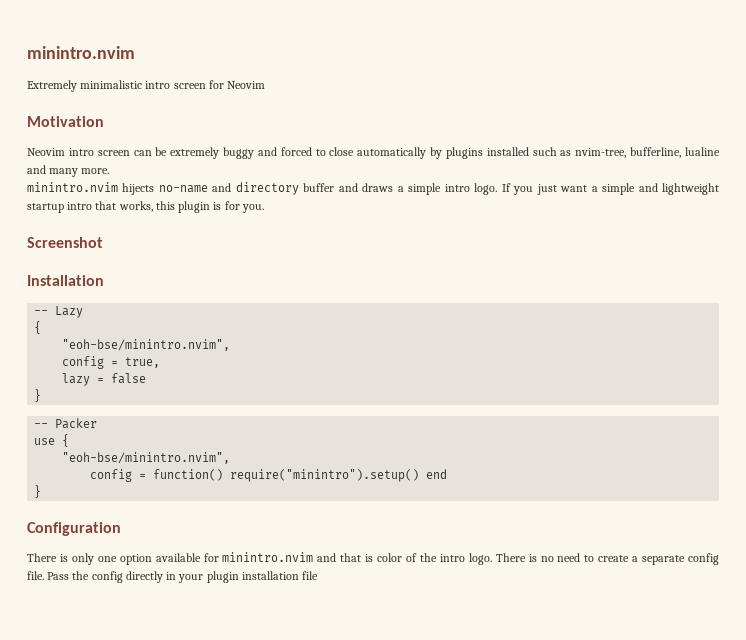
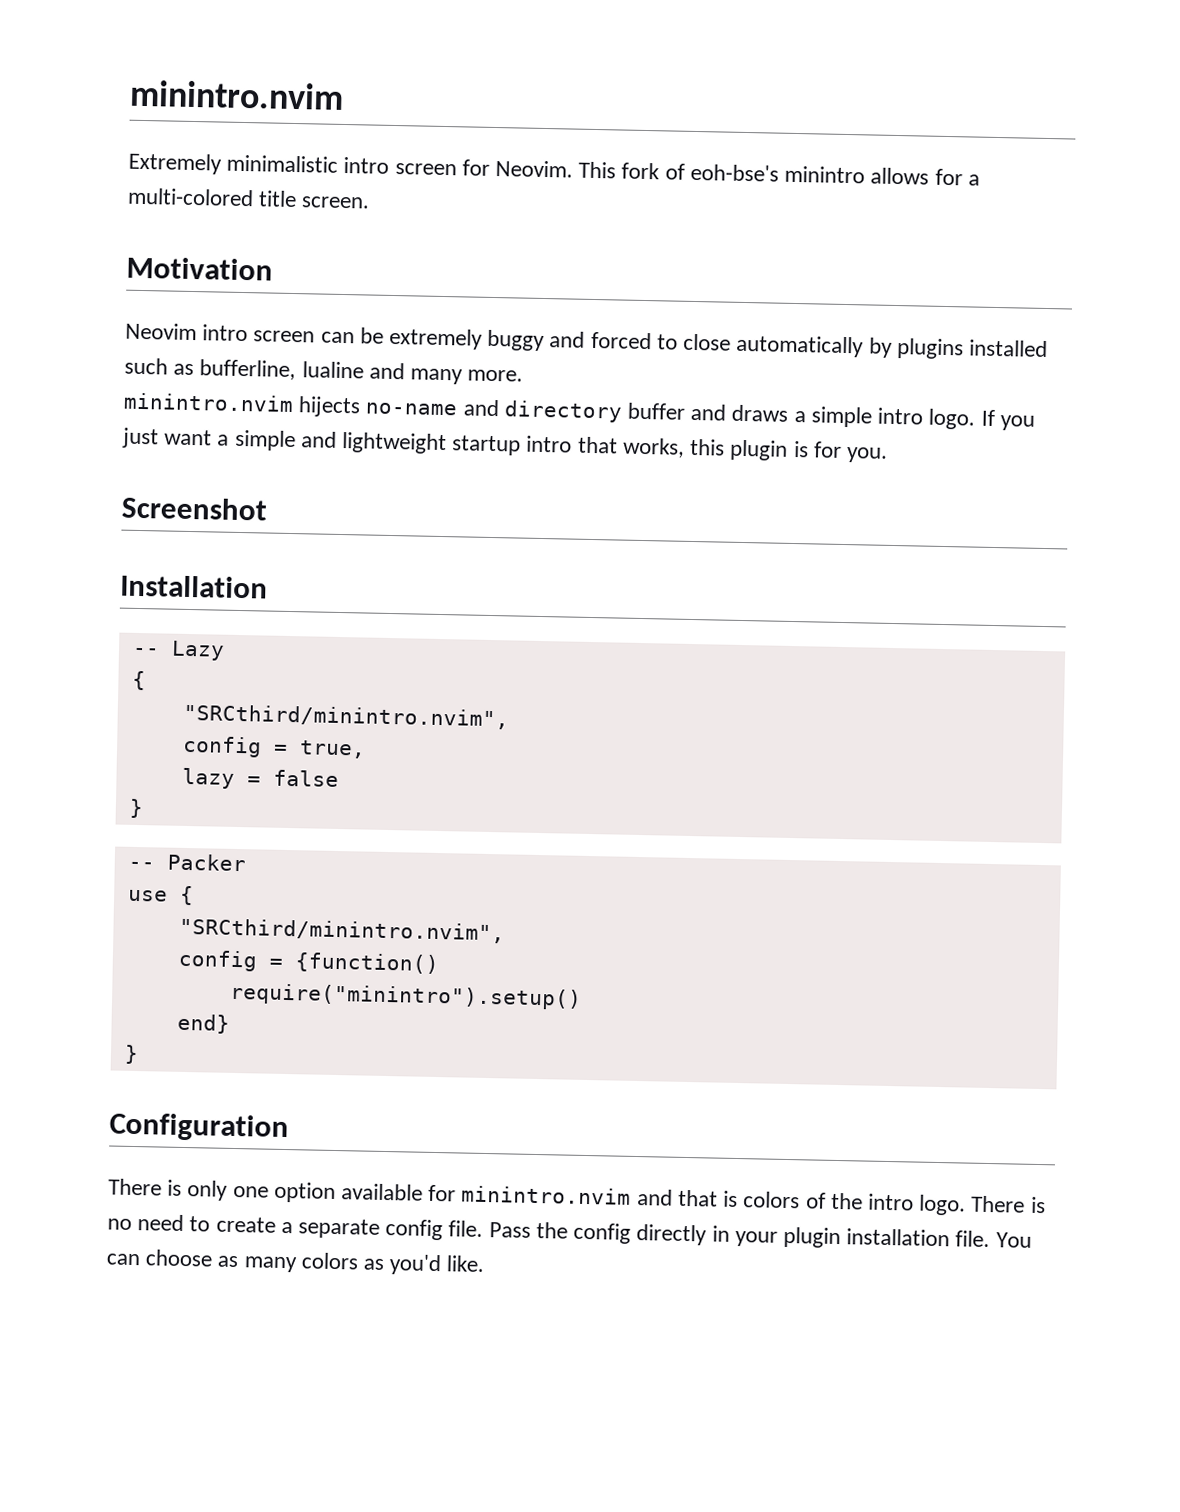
[227,81,266,89] Neovim -> [495,160,980,186] [127,187,371,209] Neovim. This fork of eoh-bse's minintro allows for a multi-colored title screen.
[575,148,627,158] nvim-tree, -> (195, 369) none
[62,339,231,351] "eoh-bse/minintro.nvim", -> [182,703,509,730] "SRCthird/minintro.nvim",
[62,452,231,464] [90,469,224,482] "eoh-bse/minintro.nvim", // config = function() -> [178,917,505,944] [177,949,440,975] "SRCthird/minintro.nvim", // config = {function() //
[426,469,448,479] end -> [176,1013,230,1034] // end}
[377,553,403,562] color -> [743,1191,801,1209] colors
[302,571,319,580] file -> [955,1230,1032,1248] [106,1249,486,1276] file. You can choose as many colors as you'd like.

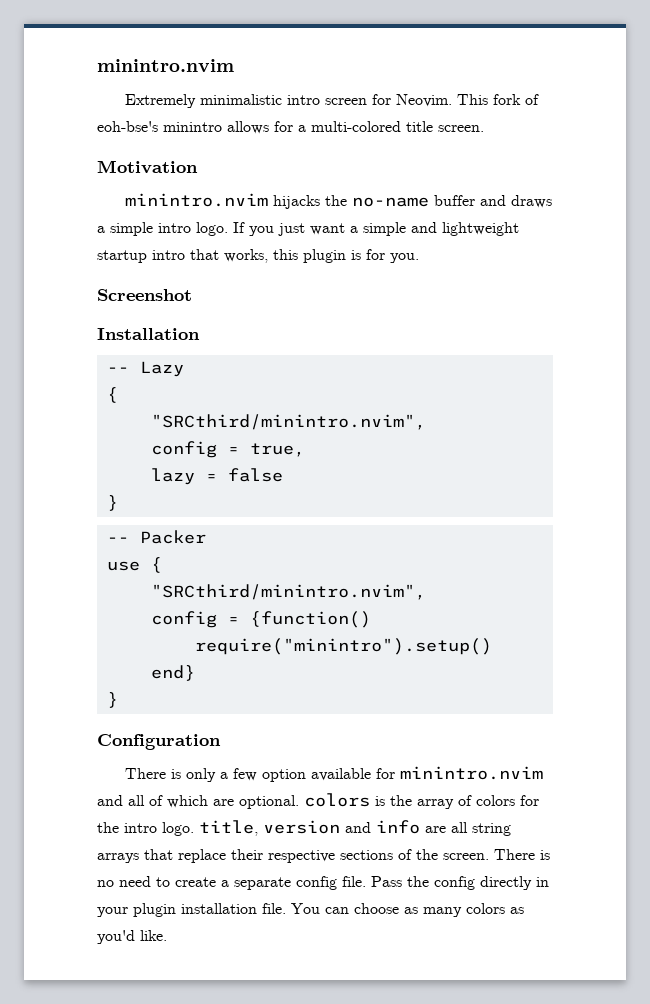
[125,322,1048,360] [124,357,524,385] [123,392,623,423] Neovim intro screen can be extremely buggy and forced to close automatically by plugins installed such as bufferline, lualine and many more. // minintro.nvim hijects no-name and directory -> [124,193,429,209] minintro.nvim hijacks the no-name
[232,1185,269,1198] one -> [219,768,257,781] a few
[677,1189,967,1216] that is colors of the intro logo. -> [128,793,539,809] [97,820,511,836] [97,849,489,863] all of which are optional. colors is the array of colors for the intro logo. title, version and info are all string arrays that replace their respective sections of the screen.

